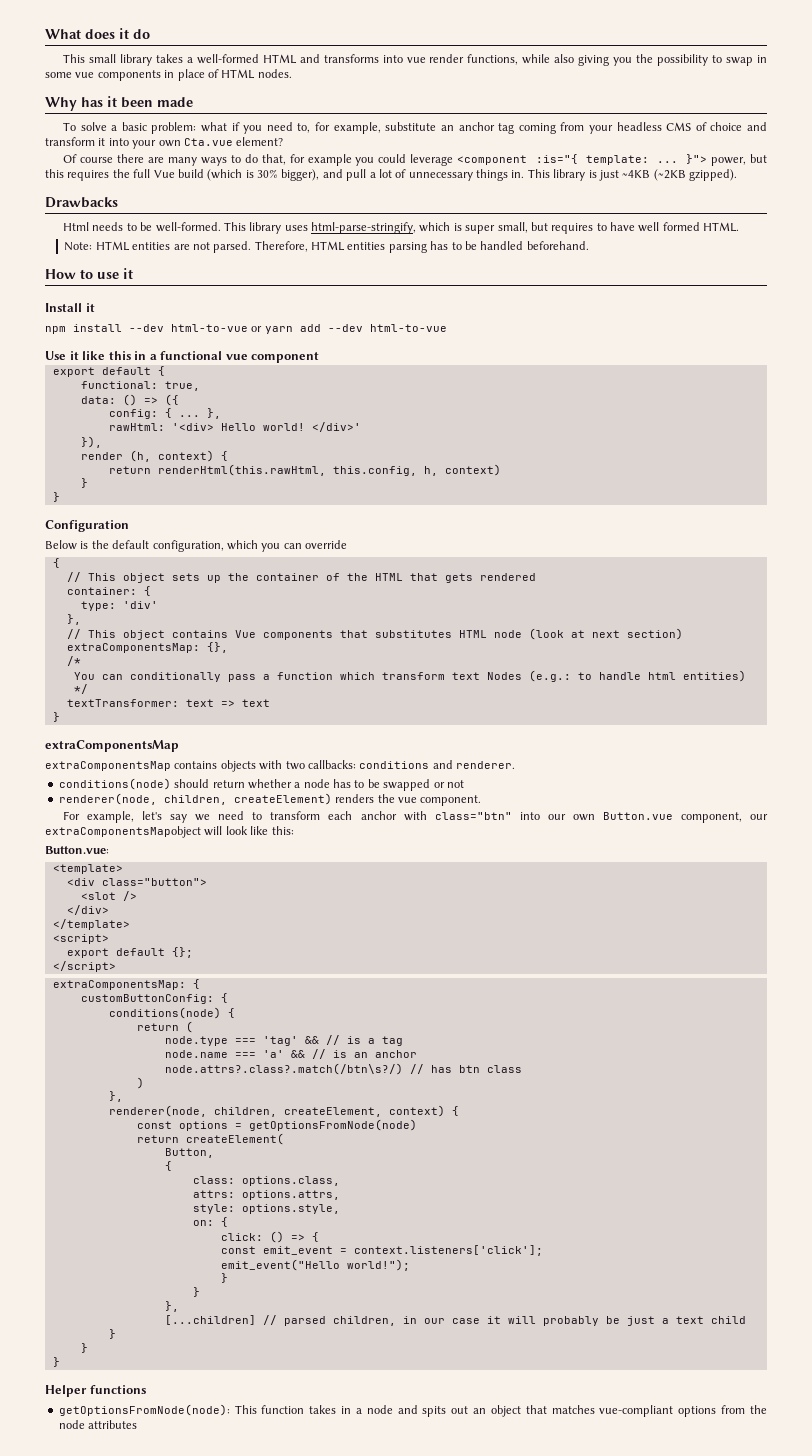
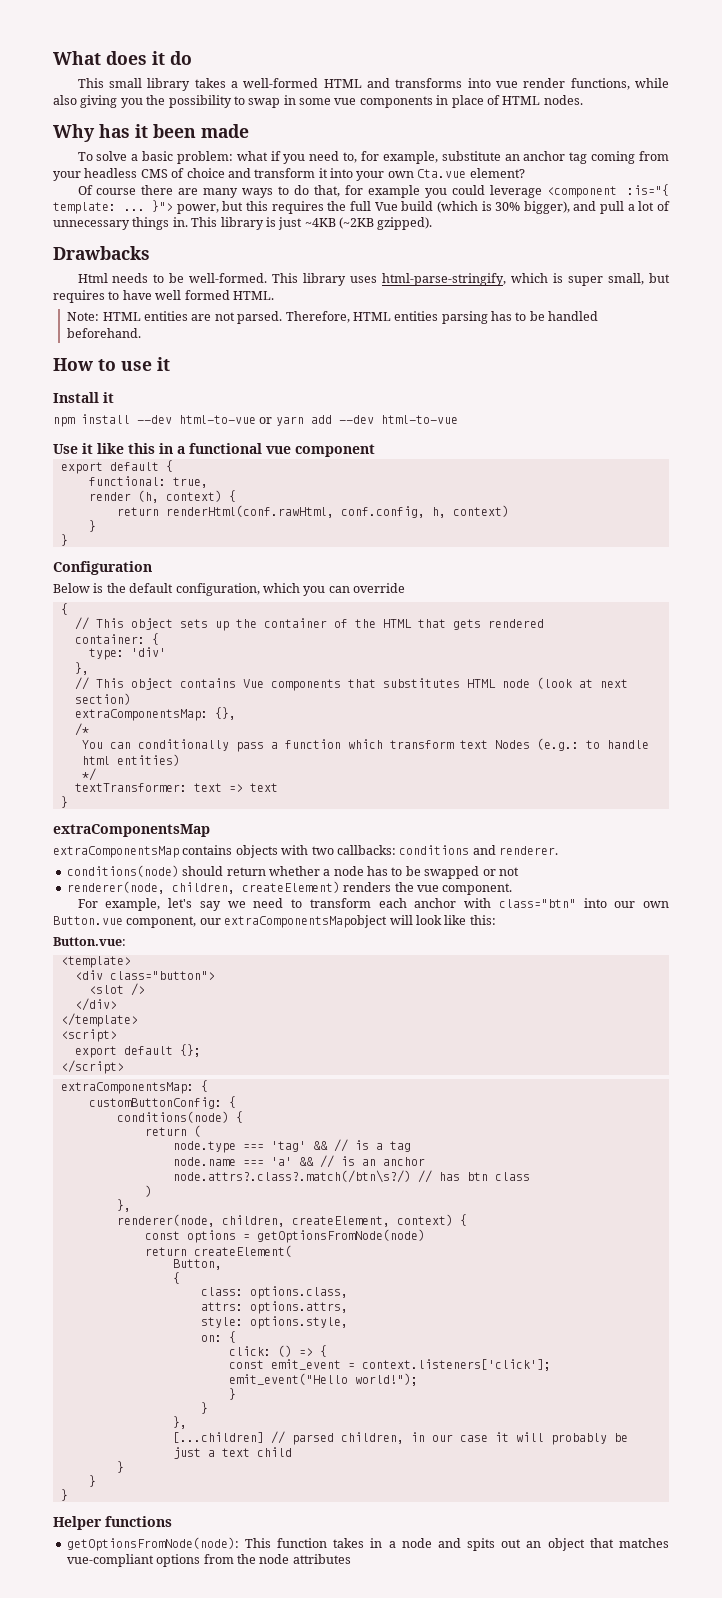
[80,394,179,406] [108,408,221,419] [108,422,361,432] [80,436,102,448] // data: () => ({ // config: { ... }, // rawHtml: '<div> Hello world! </div>' // }), -> (208, 482) none
[157,464,417,476] renderHtml(this.rawHtml, this.config, -> [165,505,425,518] renderHtml(conf.rawHtml, conf.config,

